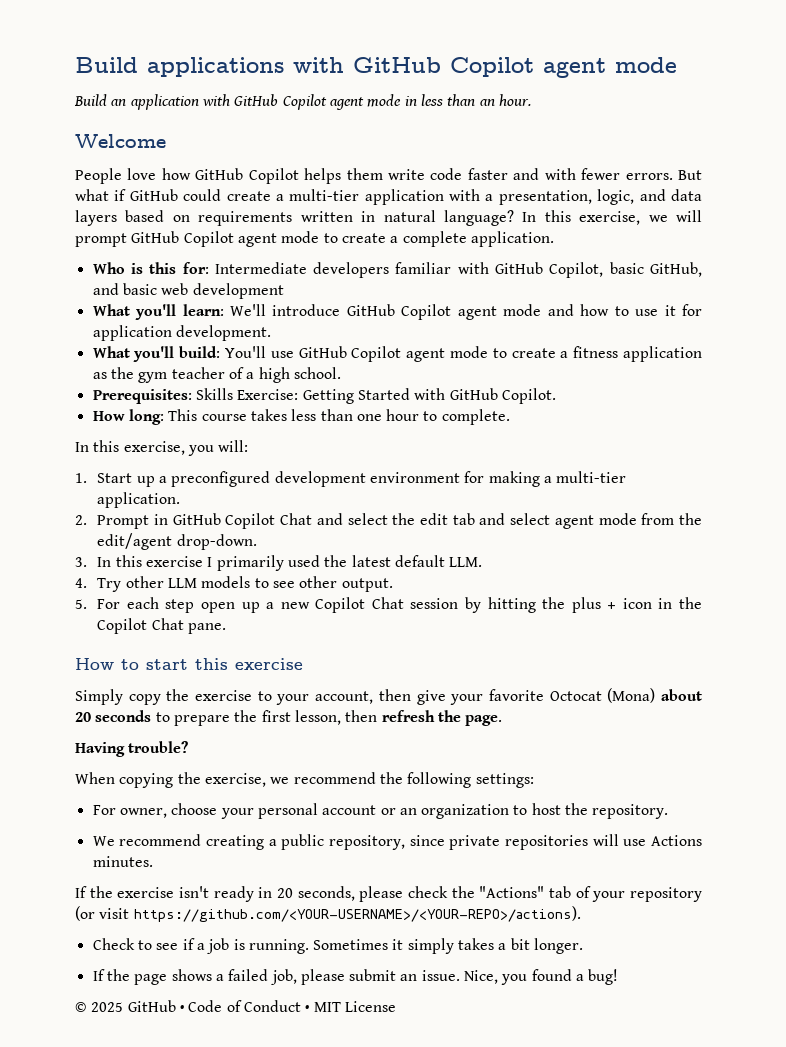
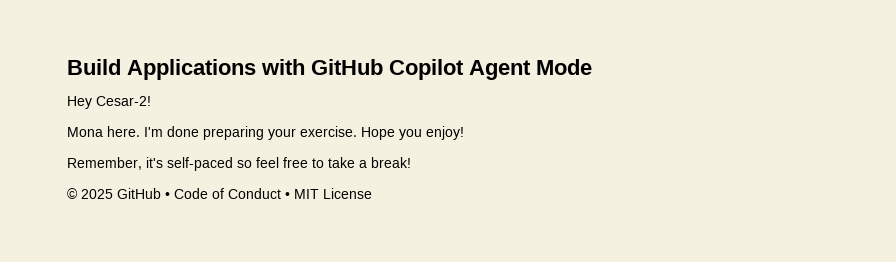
[75,57,677,78] [74,94,531,110] [75,134,166,148] [75,168,703,184] [75,189,702,205] [75,210,702,226] [75,231,554,247] [92,262,702,278] [92,283,284,299] [92,304,702,320] [92,325,271,341] [92,346,702,362] [92,367,341,383] [92,388,556,404] [92,409,510,425] [75,440,249,456] [75,471,627,487] [97,492,181,508] [75,513,703,529] [97,533,257,550] [75,555,483,571] [75,576,393,592] [75,597,702,613] [97,618,226,634] [75,658,303,670] [75,688,702,705] [75,710,503,726] [75,741,189,757] [75,772,534,788] [92,803,669,819] [92,834,702,850] [92,856,153,867] [75,886,702,902] [75,906,581,922] [92,938,584,954] [92,969,619,985] Build applications with GitHub Copilot agent mode // Build an application with GitHub Copilot agent mode in less than an hour. // Welcome // People love how GitHub Copilot helps them write code faster and with fewer errors. But what if GitHub could create a multi-tier application with a presentation, logic, and data layers based on requirements written in natural language? In this exercise, we will prompt GitHub Copilot agent mode to create a complete application. // Who is this for: Intermediate developers familiar with GitHub Copilot, basic GitHub, and basic web development // What you'll learn: We'll introduce GitHub Copilot agent mode and how to use it for application development. // What you'll build: You'll use GitHub Copilot agent mode to create a fitness application as the gym teacher of a high school. // Prerequisites: Skills Exercise: Getting Started with GitHub Copilot. // How long: This course takes less than one hour to complete. // In this exercise, you will: // 1. Start up a preconfigured development environment for making a multi-tier application. // 2. Prompt in GitHub Copilot Chat and select the edit tab and select agent mode from the edit/agent drop-down. // 3. In this exercise I primarily used the latest default LLM. // 4. Try other LLM models to see other output. // 5. For each step open up a new Copilot Chat session by hitting the plus + icon in the Copilot Chat pane. // How to start this exercise // Simply copy the exercise to your account, then give your favorite Octocat (Mona) about 20 seconds to prepare the first lesson, then refresh the page. // Having trouble? // When copying the exercise, we recommend the following settings: // For owner, choose your personal account or an organization to host the repository. // We recommend creating a public repository, since private repositories will use Actions minutes. // If the exercise isn't ready in 20 seconds, please check the "Actions" tab of your repository (or visit https://github.com/<YOUR-USERNAME>/<YOUR-REPO>/actions). // Check to see if a job is running. Sometimes it simply takes a bit longer. // If the page shows a failed job, please submit an issue. Nice, you found a bug! -> [67,59,592,80] [67,96,151,109] [67,126,464,140] [67,157,411,171] Build Applications with GitHub Copilot Agent Mode // Hey Cesar-2! // Mona here. I'm done preparing your exercise. Hope you enjoy! // Remember, it's self-paced so feel free to take a break!

